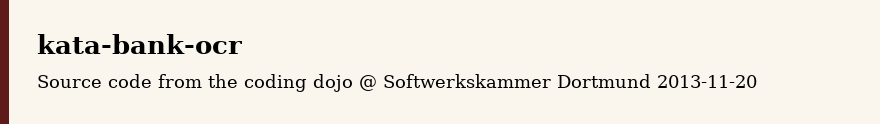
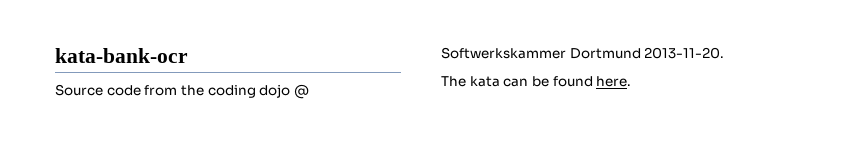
[657,75,757,88] 2013-11-20 -> [644,47,725,59] [441,76,632,87] 2013-11-20. // The kata can be found here.

